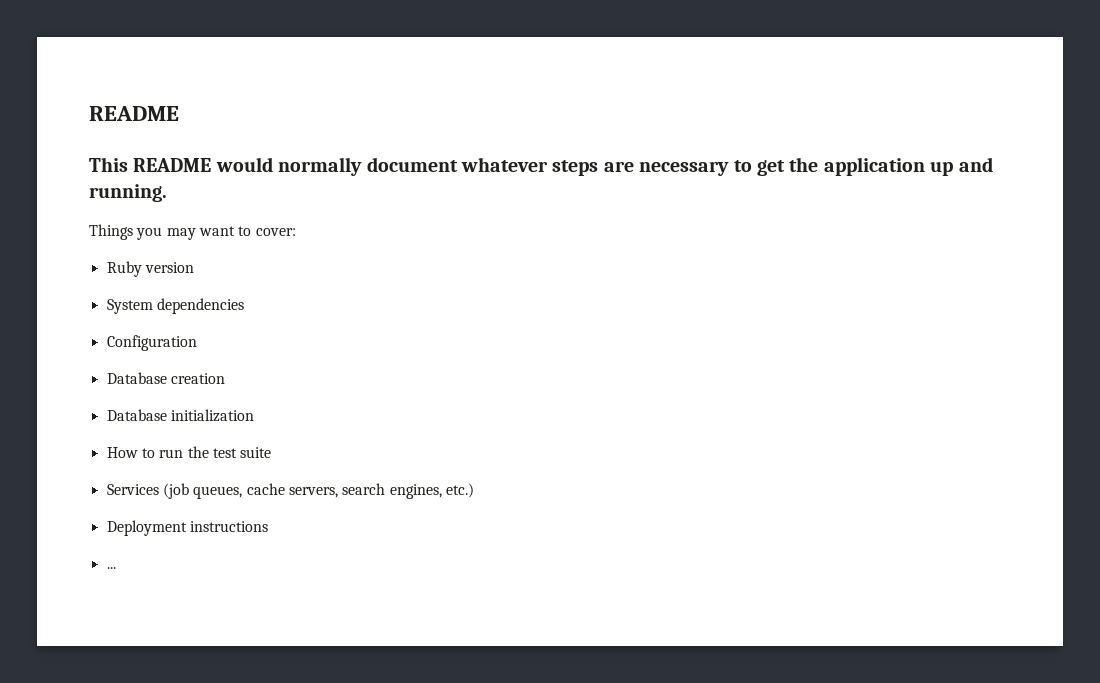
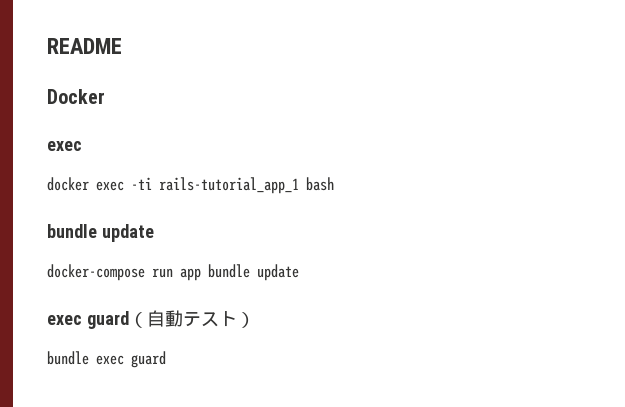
[89,157,993,176] [89,184,167,202] [89,224,296,240] [106,261,194,277] [106,298,244,314] [106,335,197,351] [106,372,225,384] [106,409,254,422] [106,446,272,458] [106,483,474,499] [106,520,268,536] [106,567,116,569] This README would normally document whatever steps are necessary to get the application up and running. // Things you may want to cover: // Ruby version // System dependencies // Configuration // Database creation // Database initialization // How to run the test suite // Services (job queues, cache servers, search engines, etc.) // Deployment instructions // ... -> [47,89,105,104] [47,141,82,151] [47,177,334,194] [47,224,154,242] [47,264,299,281] [47,310,255,329] [47,351,166,368] Docker // exec // docker exec -ti rails-tutorial_app_1 bash // bundle update // docker-compose run app bundle update // exec guard（自動テスト） // bundle exec guard

